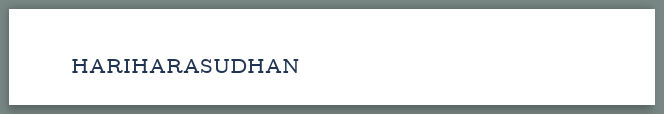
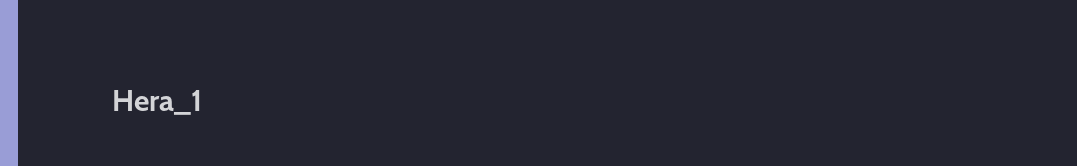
[71,59,300,73] HARIHARASUDHAN -> [112,90,202,115] Hera_1

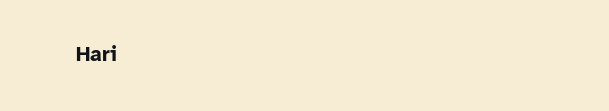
[112,90,202,115] Hera_1 -> [76,45,117,61] Hari

